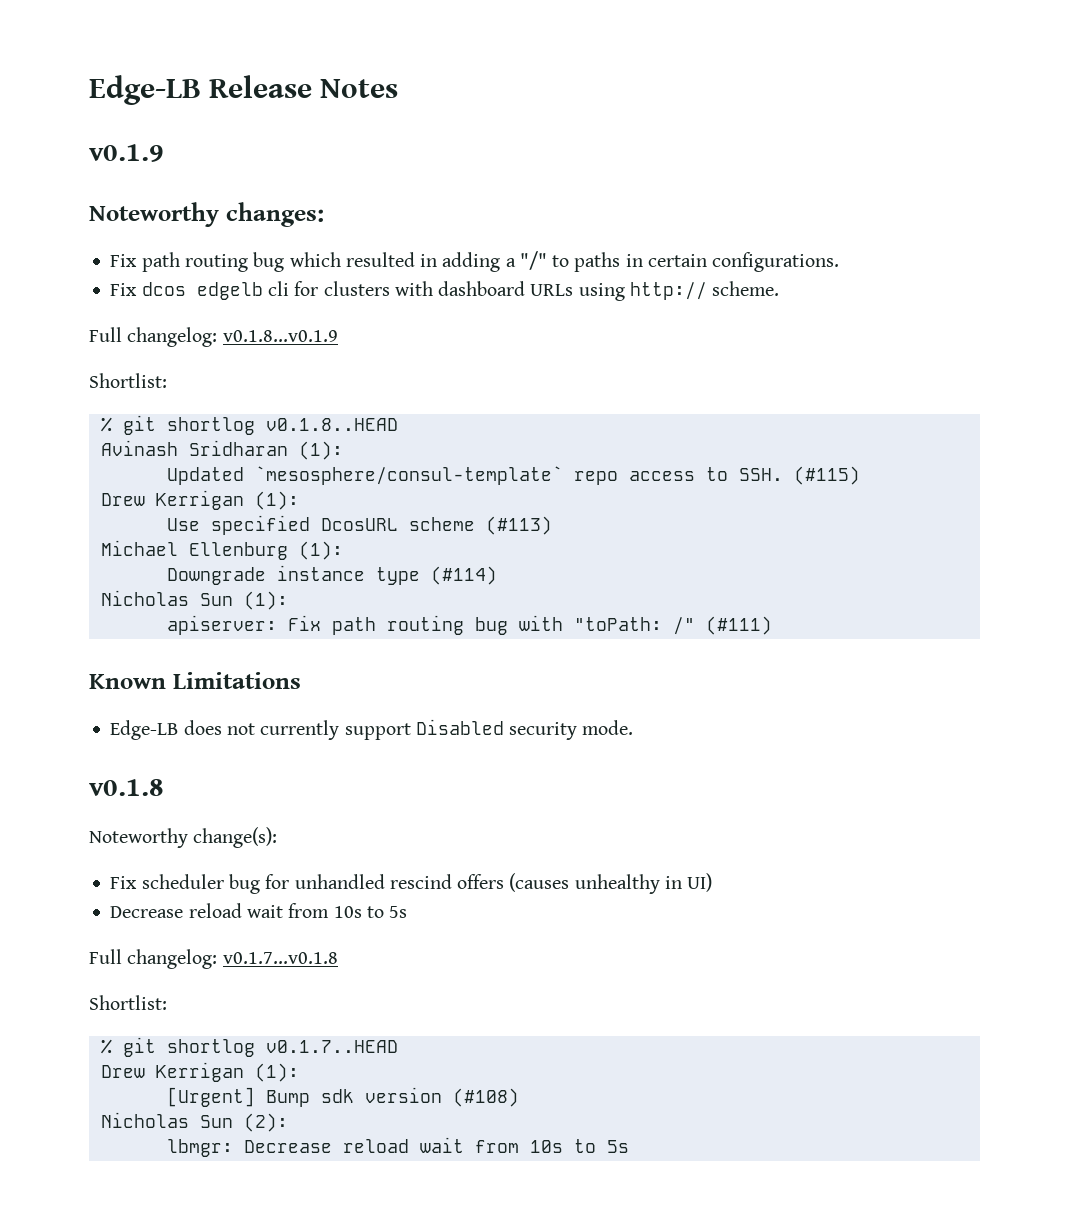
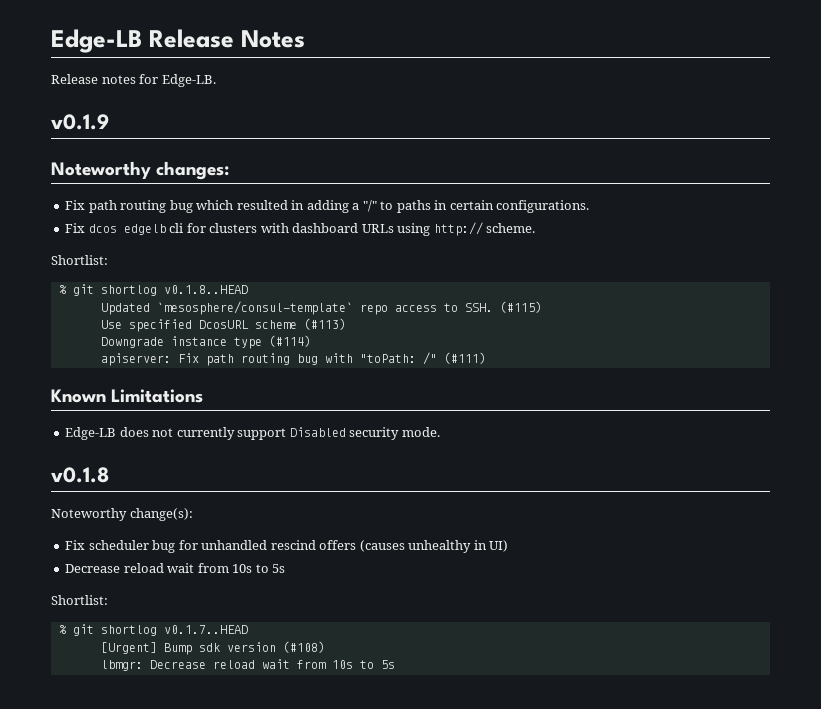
(399, 88) none -> [51,74,216,87] // Release notes for Edge-LB.
[89,327,338,347] // Full changelog: v0.1.8...v0.1.9 -> (536, 228) none
[100,440,343,460] // Avinash Sridharan (1): -> (248, 289) none
[100,490,299,510] // Drew Kerrigan (1): -> (542, 307) none
[100,540,343,560] // Michael Ellenburg (1): -> (346, 324) none
[100,590,288,610] // Nicholas Sun (1): -> (311, 341) none
[89,949,338,969] // Full changelog: v0.1.7...v0.1.8 -> (286, 568) none
[100,1062,299,1082] // Drew Kerrigan (1): -> (248, 629) none
[100,1112,288,1132] // Nicholas Sun (2): -> (325, 647) none

